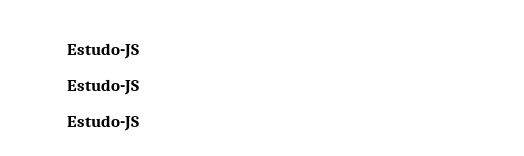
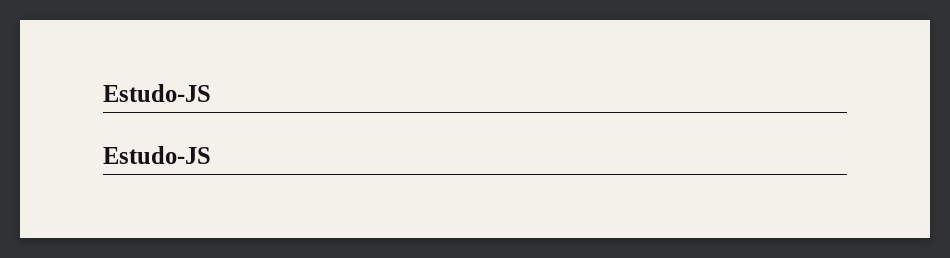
[67,43,139,59] [67,79,139,95] [67,115,139,131] Estudo-JS // Estudo-JS // Estudo-JS -> [103,84,211,102] [103,146,211,164] Estudo-JS // Estudo-JS

